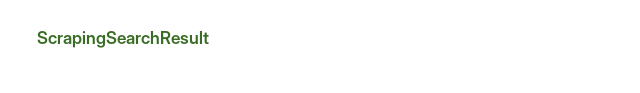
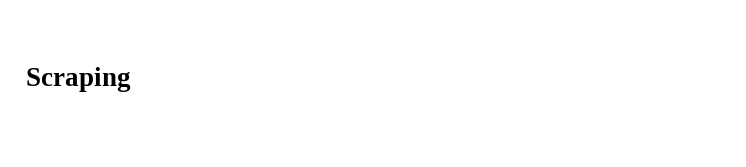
[37,31,209,48] ScrapingSearchResult -> [26,67,131,92] Scraping

